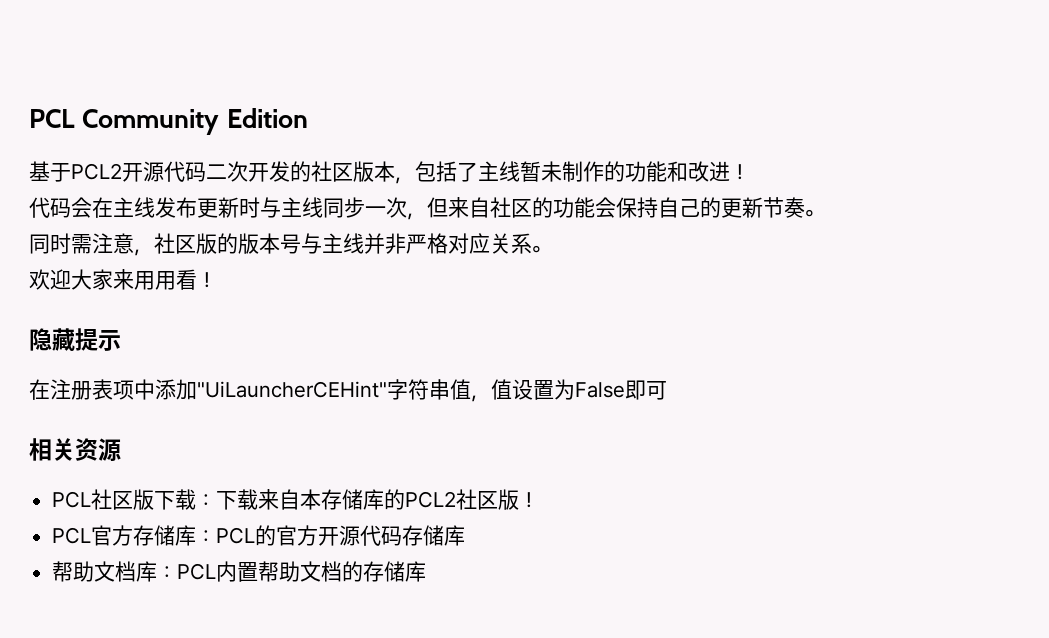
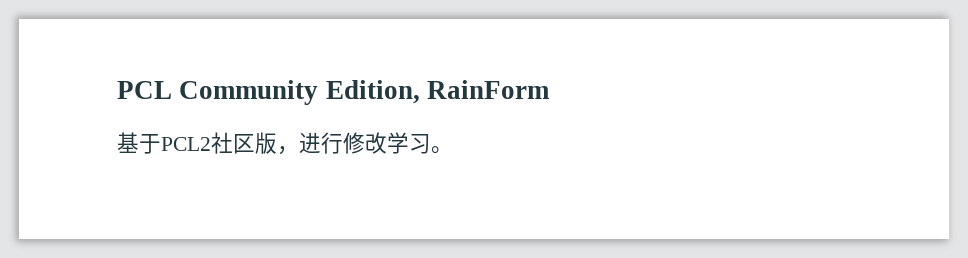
[226,108,308,128] Edition -> [325,80,550,104] Edition, RainForm
[122,161,750,184] [29,197,825,220] [29,233,552,256] [29,269,217,290] [29,328,121,351] [29,379,667,402] [29,438,121,462] [52,489,540,510] [52,525,466,546] [52,561,427,582] 开源代码二次开发的社区版本，包括了主线暂未制作的功能和改进！ // 代码会在主线发布更新时与主线同步一次，但来自社区的功能会保持自己的更新节奏。 // 同时需注意，社区版的版本号与主线并非严格对应关系。 // 欢迎大家来用用看！ // 隐藏提示 // 在注册表项中添加"UiLauncherCEHint"字符串值，值设置为False即可 // 相关资源 // PCL社区版下载：下载来自本存储库的PCL2社区版！ // PCL官方存储库：PCL的官方开源代码存储库 // 帮助文档库：PCL内置帮助文档的存储库 -> [211,132,453,155] 社区版，进行修改学习。

